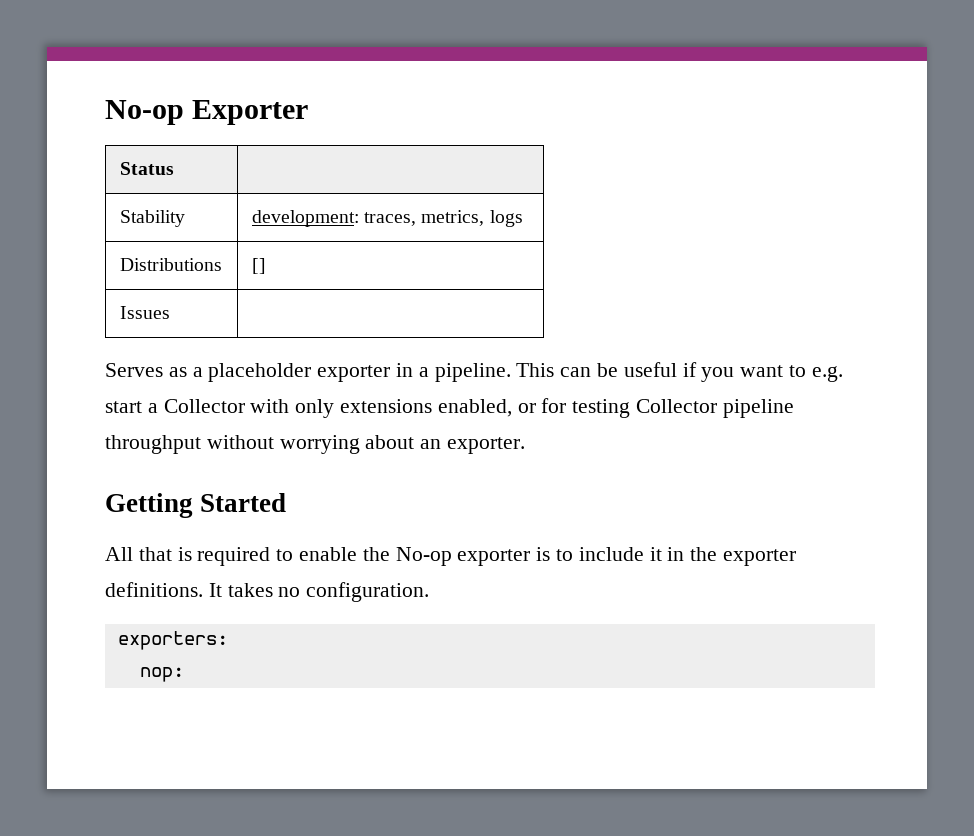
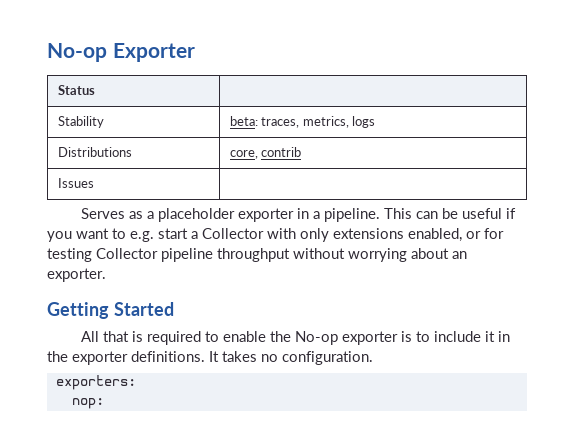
[251,210,359,227] development: -> [229,116,258,126] beta:
[251,258,266,274] [] -> [229,147,302,159] core, contrib

